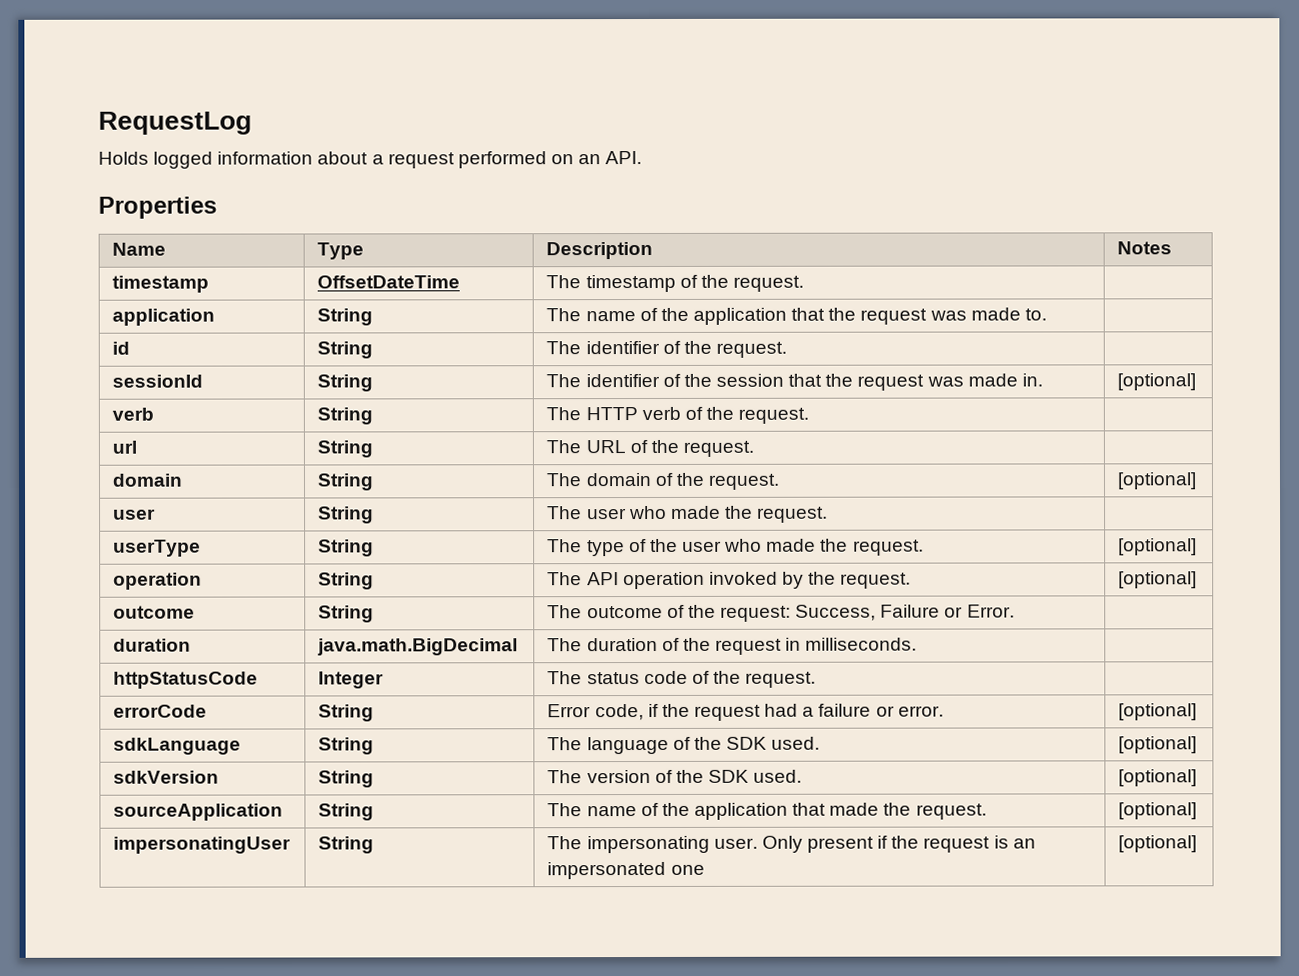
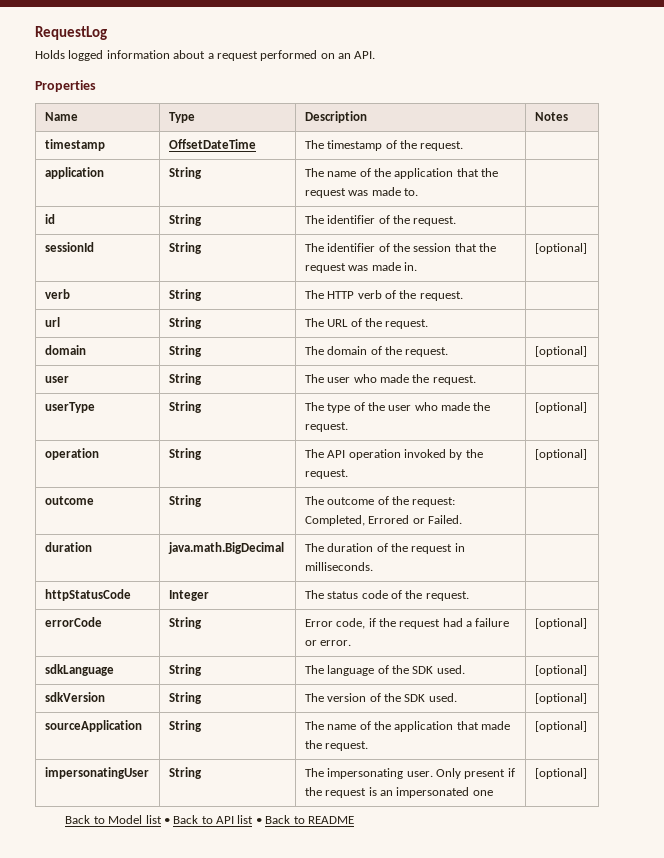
[795,604,1015,621] Success, Failure or Error. -> [304,515,462,526] Completed, Errored or Failed.
(1198, 844) none -> [65,815,354,824] // Back to Model list • Back to API list • Back to README

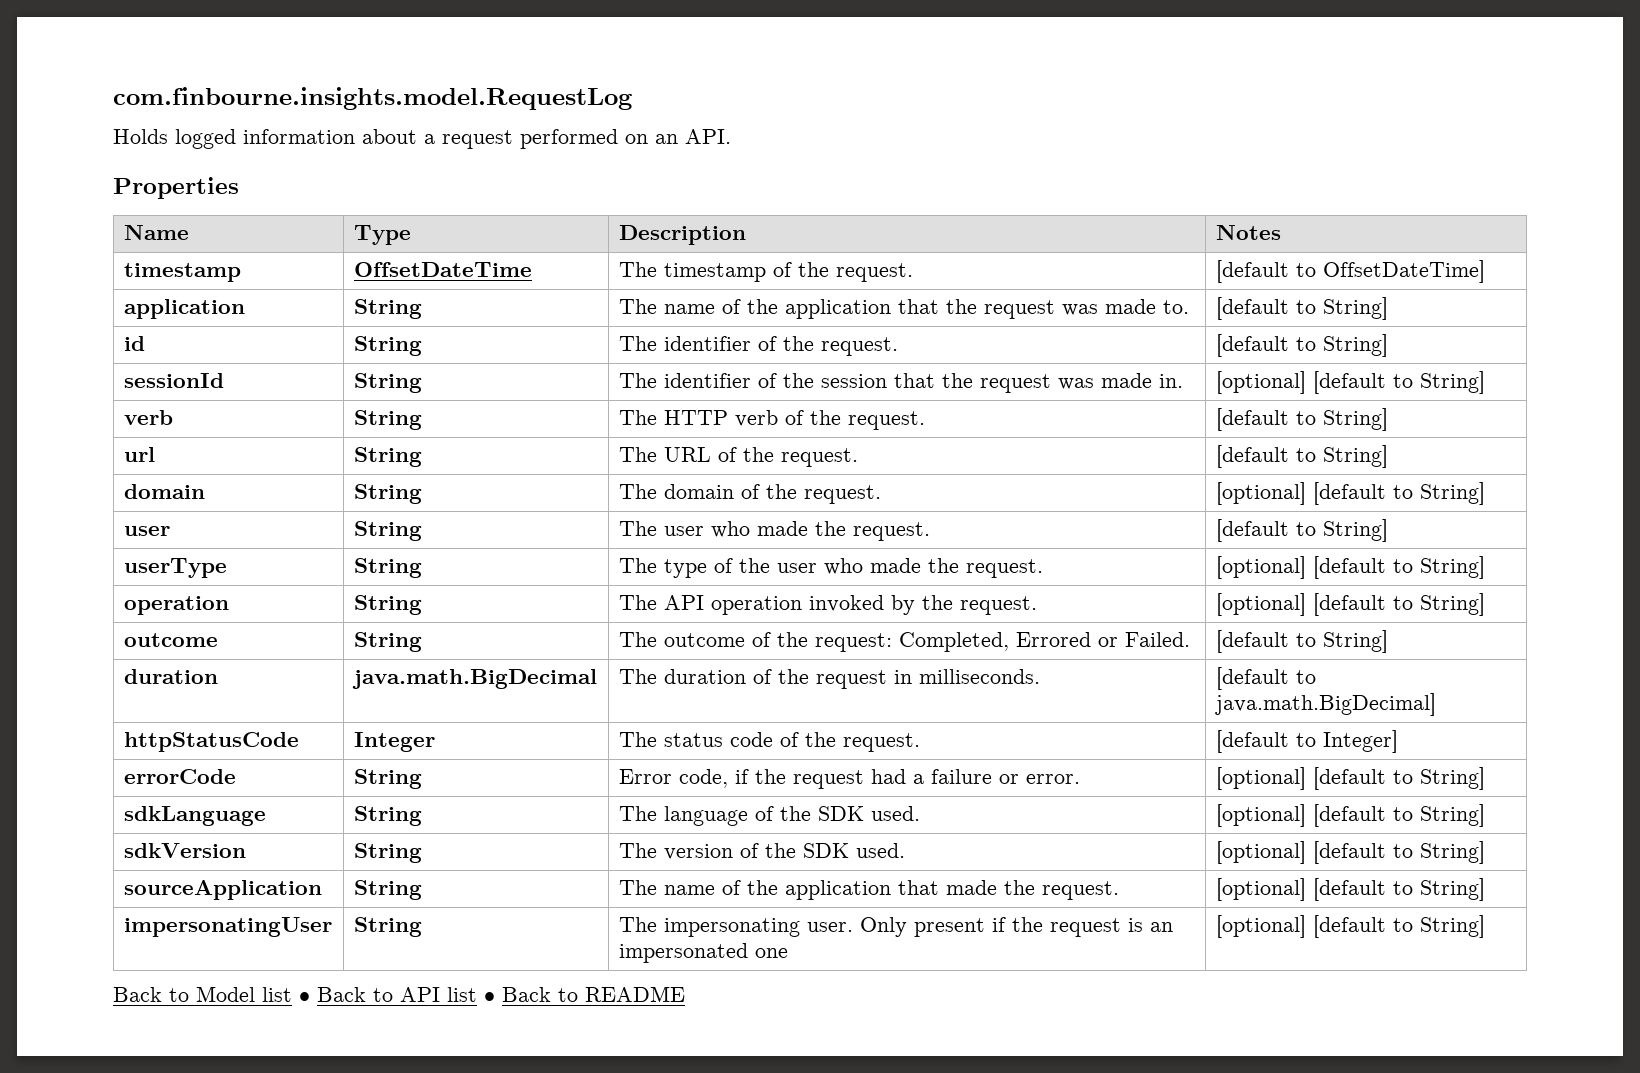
[35,26,107,40] RequestLog -> [113,87,632,110] com.finbourne.insights.model.RequestLog
(464, 146) none -> [1215,260,1485,283] [default to OffsetDateTime]
(418, 192) none -> [1215,297,1388,320] [default to String]
(457, 221) none -> [1215,334,1388,357] [default to String]
(587, 248) none -> [1312,371,1485,394] [default to String]
(463, 296) none -> [1215,408,1388,431] [default to String]
(429, 324) none -> [1215,445,1388,468] [default to String]
(587, 351) none -> [1312,482,1485,505] [default to String]
(476, 380) none -> [1215,519,1388,542] [default to String]
(587, 407) none -> [1312,556,1485,579] [default to String]
(587, 454) none -> [1312,593,1485,616] [default to String]
(462, 519) none -> [1215,630,1388,653] [default to String]
(373, 566) none -> [1215,667,1316,690] [1214,693,1436,716] [default to java.math.BigDecimal]
(469, 596) none -> [1215,730,1398,753] [default to Integer]
(587, 623) none -> [1312,767,1485,790] [default to String]
(587, 670) none -> [1312,804,1485,827] [default to String]
(587, 698) none -> [1312,841,1485,864] [default to String]
(587, 726) none -> [1312,878,1485,901] [default to String]
(587, 773) none -> [1312,915,1485,938] [default to String]

